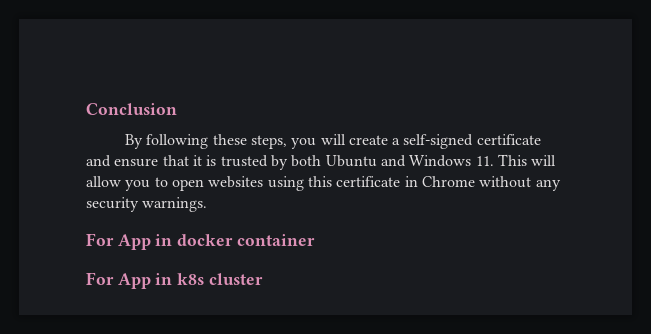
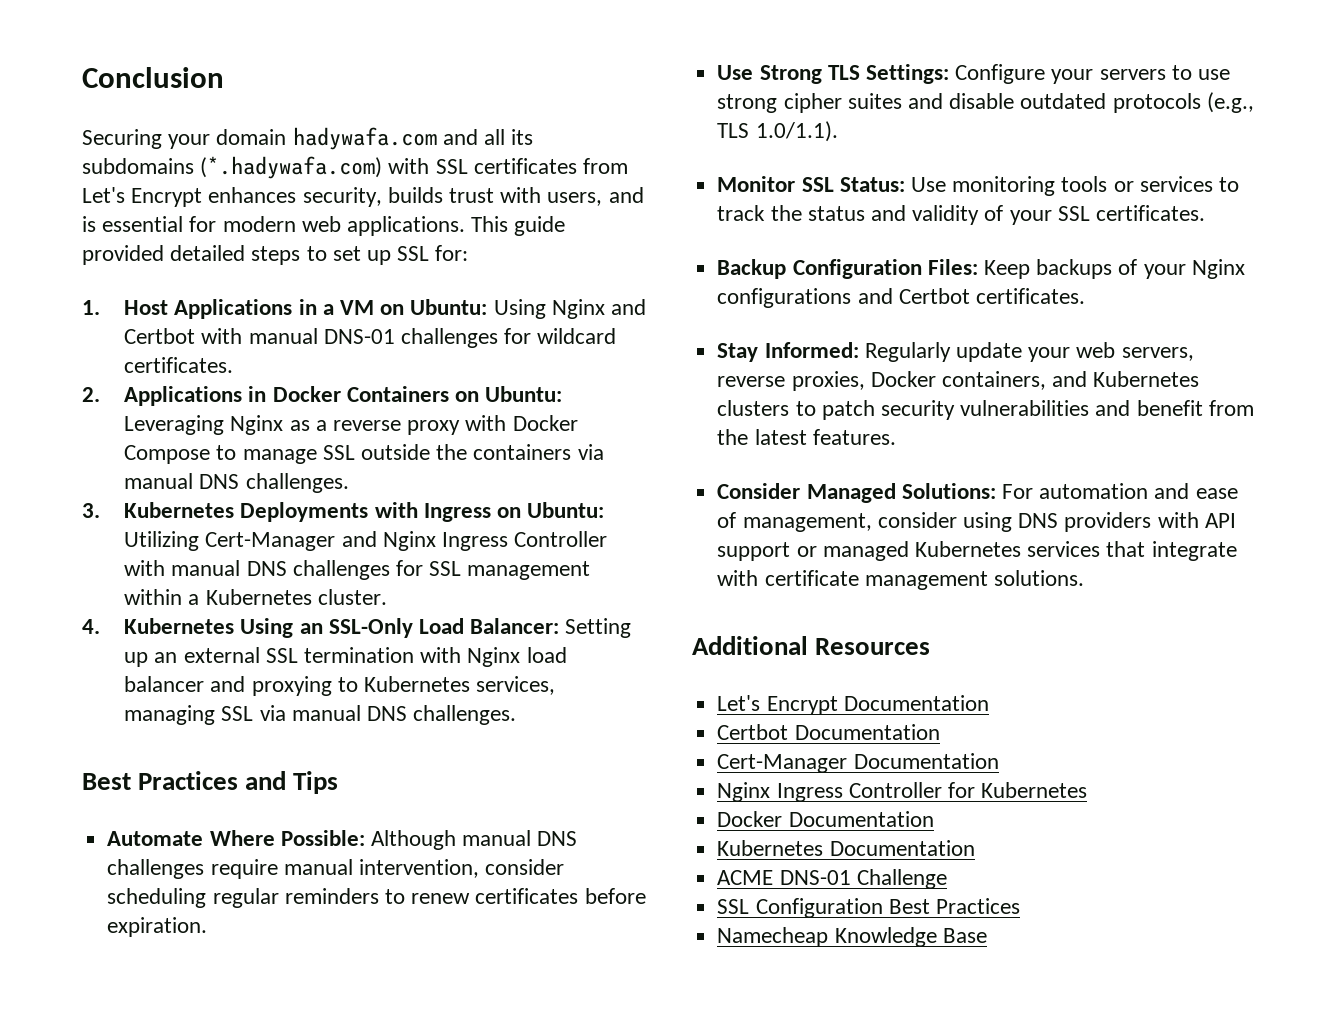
[124,134,541,149] [86,154,557,170] [86,176,561,191] [86,197,208,212] [86,233,315,250] [86,272,263,289] By following these steps, you will create a self-signed certificate and ensure that it is trusted by both Ubuntu and Windows 11. This will allow you to open websites using this certificate in Chrome without any security warnings. // For App in docker container // For App in k8s cluster -> [82,127,534,150] [82,156,629,179] [82,187,644,207] [82,216,566,236] [82,245,469,265] [82,299,647,319] [124,328,617,348] [124,357,234,373] [82,386,563,406] [124,415,578,435] [124,444,604,464] [124,473,349,493] [82,502,605,522] [124,531,608,551] [124,560,591,580] [124,589,387,605] [82,618,632,638] [124,647,567,667] [124,676,556,696] [124,705,517,725] [82,771,339,794] [107,830,578,850] [107,859,565,879] [107,888,646,908] [107,917,208,937] [717,64,1230,84] [717,92,1254,113] [717,121,838,142] [717,176,1239,196] [717,205,1205,225] [717,259,1245,279] [717,288,1085,308] [717,342,1194,362] [717,371,1200,391] [717,400,1254,420] [717,429,896,445] [717,483,1238,503] [717,512,1236,532] [717,541,1237,561] [717,570,1084,590] [692,636,931,655] [717,695,989,715] [717,724,940,740] [717,753,999,773] [717,782,1088,802] [717,811,934,827] [717,840,975,856] [717,869,947,889] [717,898,1020,918] [717,927,987,947] Securing your domain hadywafa.com and all its subdomains (*.hadywafa.com) with SSL certificates from Let's Encrypt enhances security, builds trust with users, and is essential for modern web applications. This guide provided detailed steps to set up SSL for: // 1. Host Applications in a VM on Ubuntu: Using Nginx and Certbot with manual DNS-01 challenges for wildcard certificates. // 2. Applications in Docker Containers on Ubuntu: Leveraging Nginx as a reverse proxy with Docker Compose to manage SSL outside the containers via manual DNS challenges. // 3. Kubernetes Deployments with Ingress on Ubuntu: Utilizing Cert-Manager and Nginx Ingress Controller with manual DNS challenges for SSL management within a Kubernetes cluster. // 4. Kubernetes Using an SSL-Only Load Balancer: Setting up an external SSL termination with Nginx load balancer and proxying to Kubernetes services, managing SSL via manual DNS challenges. // Best Practices and Tips // Automate Where Possible: Although manual DNS challenges require manual intervention, consider scheduling regular reminders to renew certificates before expiration. // Use Strong TLS Settings: Configure your servers to use strong cipher suites and disable outdated protocols (e.g., TLS 1.0/1.1). // Monitor SSL Status: Use monitoring tools or services to track the status and validity of your SSL certificates. // Backup Configuration Files: Keep backups of your Nginx configurations and Certbot certificates. // Stay Informed: Regularly update your web servers, reverse proxies, Docker containers, and Kubernetes clusters to patch security vulnerabilities and benefit from the latest features. // Consider Managed Solutions: For automation and ease of management, consider using DNS providers with API support or managed Kubernetes services that integrate with certificate management solutions. // Additional Resources // Let's Encrypt Documentation // Certbot Documentation // Cert-Manager Documentation // Nginx Ingress Controller for Kubernetes // Docker Documentation // Kubernetes Documentation // ACME DNS-01 Challenge // SSL Configuration Best Practices // Namecheap Knowledge Base

